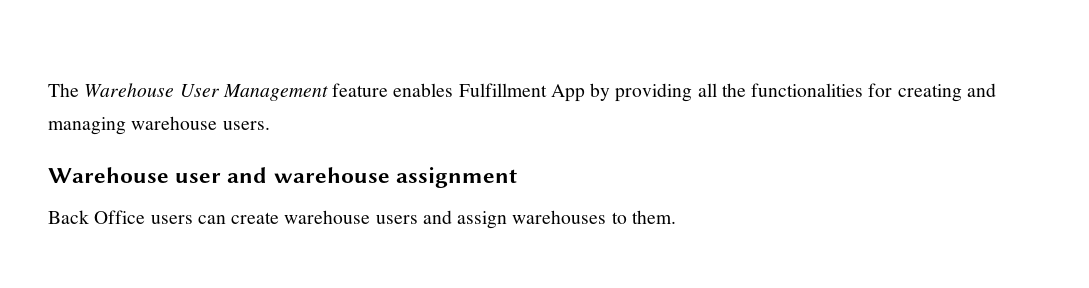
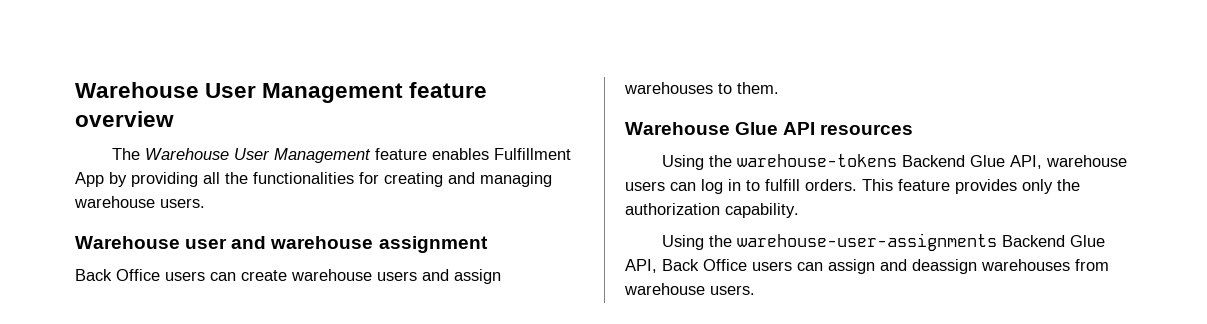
(48, 90) none -> [75,82,488,103] [75,111,174,127] Warehouse User Management feature overview //
(676, 217) none -> [625,122,914,135] [662,154,1128,170] [625,179,1080,194] [625,203,799,218] [662,233,1106,251] [625,259,1109,274] [624,283,755,295] // Warehouse Glue API resources // Using the warehouse-tokens Backend Glue API, warehouse users can log in to fulfill orders. This feature provides only the authorization capability. // Using the warehouse-user-assignments Backend Glue API, Back Office users can assign and deassign warehouses from warehouse users.

